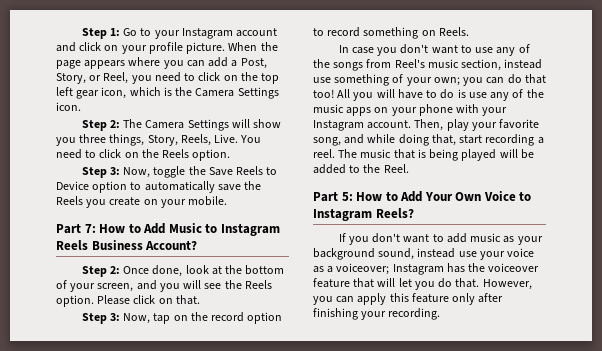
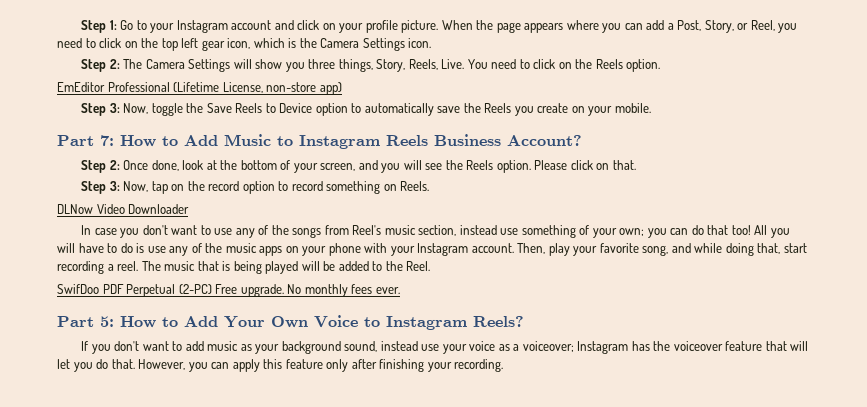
(231, 155) none -> [57,82,342,95] // EmEditor Professional (Lifetime License, non-store app)
(469, 31) none -> [57,204,190,214] // DLNow Video Downloader
(409, 168) none -> [57,284,400,297] // SwifDoo PDF Perpetual (2-PC) Free upgrade. No monthly fees ever.

